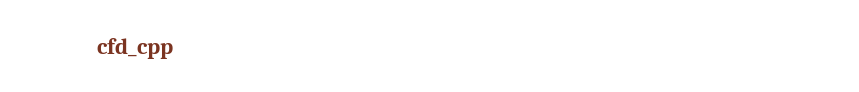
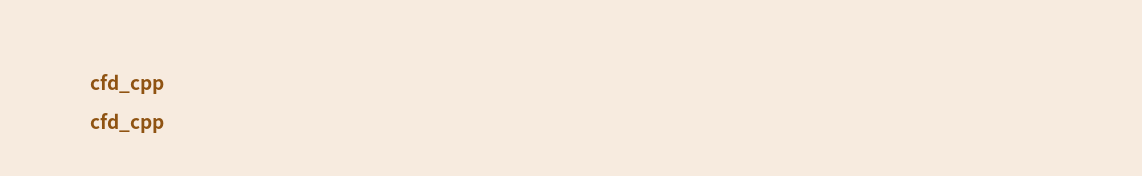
[97,38,173,59] cfd_cpp -> [90,74,164,94] [90,113,164,133] cfd_cpp // cfd_cpp

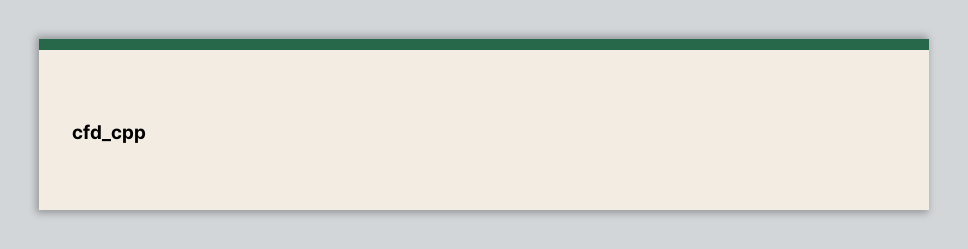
[90,74,164,94] [90,113,164,133] cfd_cpp // cfd_cpp -> [72,124,146,143] cfd_cpp

